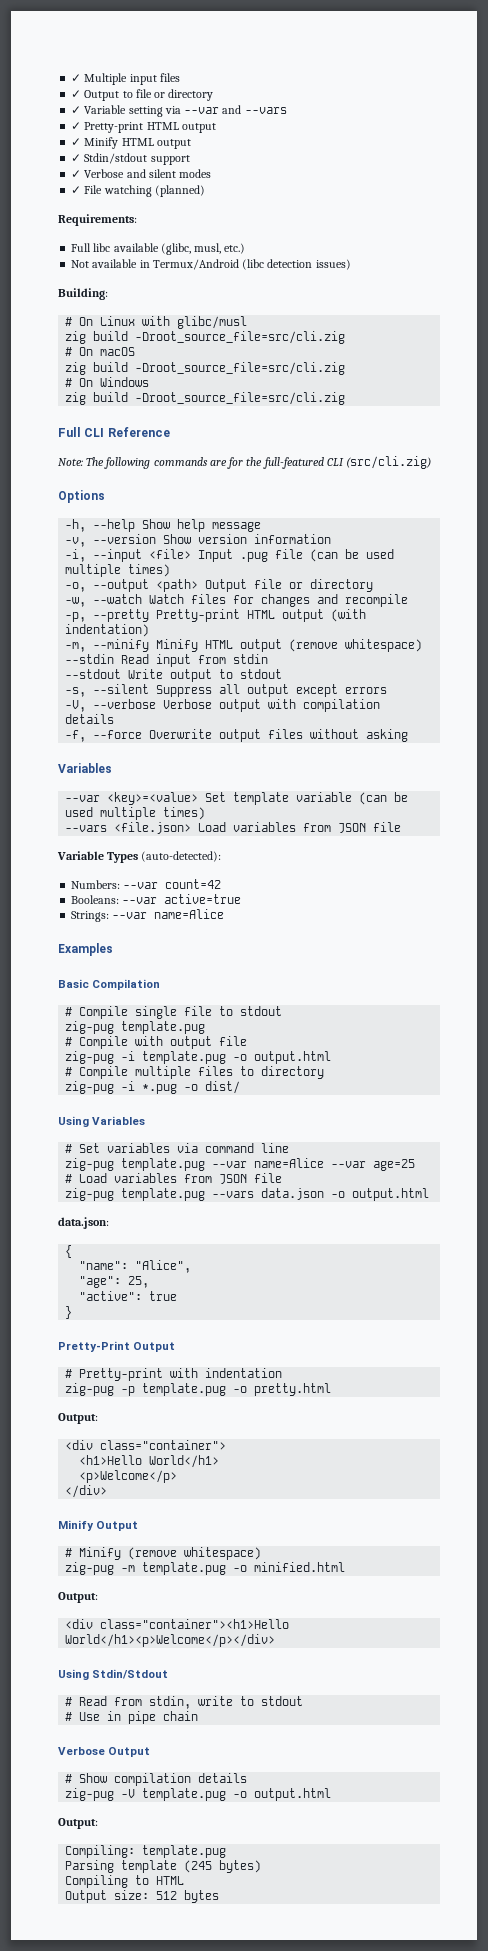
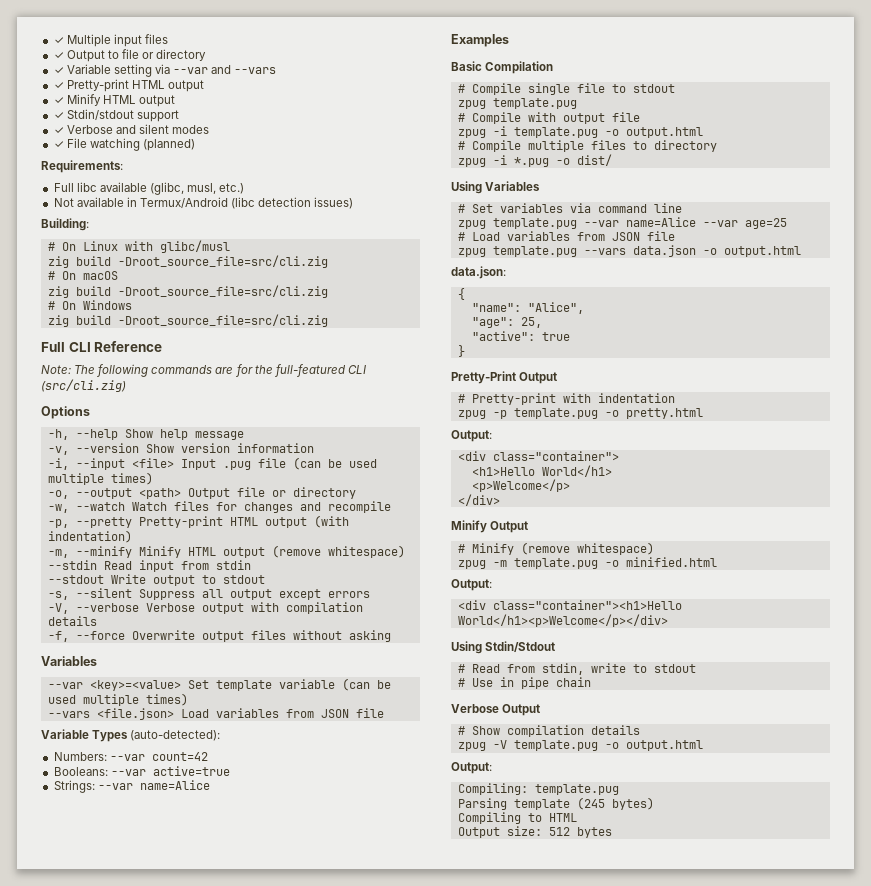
[65,1021,115,1034] zig-pug -> [457,100,486,109] zpug
[65,1051,115,1064] zig-pug -> [457,129,486,138] zpug
[65,1081,115,1094] zig-pug -> [457,158,486,167] zpug
[65,1158,115,1171] zig-pug -> [457,220,486,229] zpug
[65,1188,115,1201] zig-pug -> [457,248,486,257] zpug
[65,1383,115,1396] zig-pug -> [457,410,486,419] zpug
[65,1562,115,1575] zig-pug -> [457,560,486,569] zpug
[65,1788,115,1801] zig-pug -> [457,742,486,751] zpug

